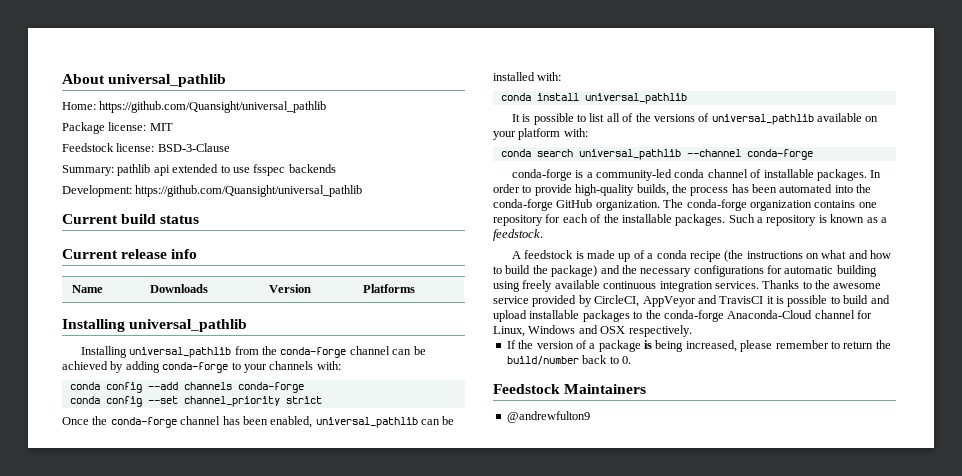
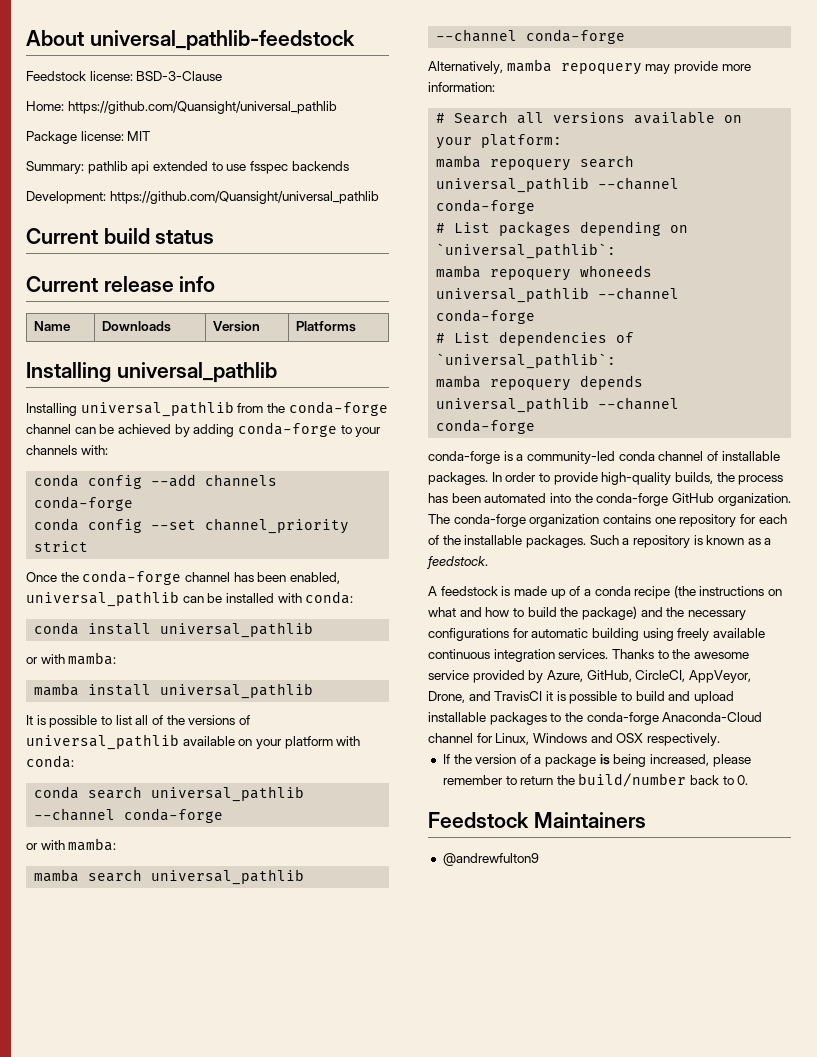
[108,74,227,87] universal_pathlib -> [89,30,355,51] [26,71,223,81] universal_pathlib-feedstock // Feedstock license: BSD-3-Clause
[62,143,230,152] // Feedstock license: BSD-3-Clause -> (151, 136) none
[537,72,562,81] with: -> [277,591,354,604] with conda:
(687, 98) none -> [26,652,117,665] [34,683,314,699] // or with mamba: // mamba install universal_pathlib
[563,128,588,137] with: -> [336,736,361,746] [26,755,74,768] with conda:
(813, 154) none -> [26,838,117,851] [34,869,305,885] [436,29,626,44] [428,59,751,75] [428,82,495,92] [436,111,743,124] [436,134,563,149] [436,155,635,171] [436,177,680,193] [436,199,536,214] [436,221,689,236] [436,243,617,259] [436,265,653,281] [436,287,680,303] [436,309,536,324] [436,331,635,346] [436,353,617,369] [436,375,644,391] [436,397,680,413] [436,419,536,434] // or with mamba: // mamba search universal_pathlib --channel conda-forge // Alternatively, mamba repoquery may provide more information: // # Search all versions available on your platform: // mamba repoquery search universal_pathlib --channel conda-forge // # List packages depending on `universal_pathlib`: // mamba repoquery whoneeds universal_pathlib --channel conda-forge // # List dependencies of `universal_pathlib`: // mamba repoquery depends universal_pathlib --channel conda-forge
[594,295,696,307] CircleCI, AppVeyor -> [546,670,751,683] [428,691,465,703] Azure, GitHub, CircleCI, AppVeyor, Drone,

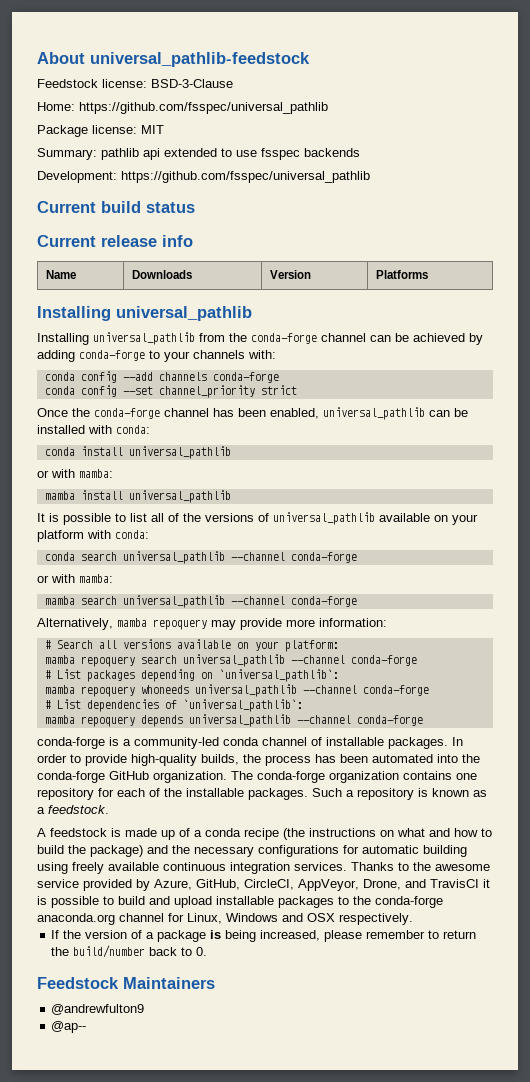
[67,101,337,114] https://github.com/Quansight/universal_pathlib -> [79,102,328,114] https://github.com/fsspec/universal_pathlib
[109,191,379,204] https://github.com/Quansight/universal_pathlib -> [121,171,370,183] https://github.com/fsspec/universal_pathlib
[662,712,763,722] Anaconda-Cloud -> [37,913,115,925] anaconda.org
(539, 859) none -> [51,1021,87,1033] // @ap--

